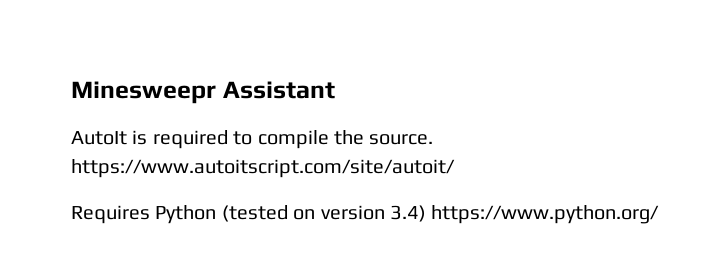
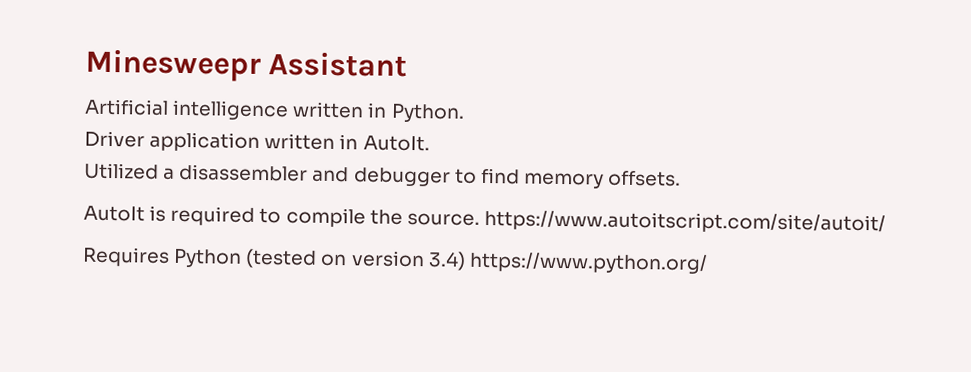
(335, 90) none -> [84,98,465,123] [84,130,430,153] [84,162,682,189] // Artificial intelligence written in Python. // Driver application written in AutoIt. // Utilized a disassembler and debugger to find memory offsets.

